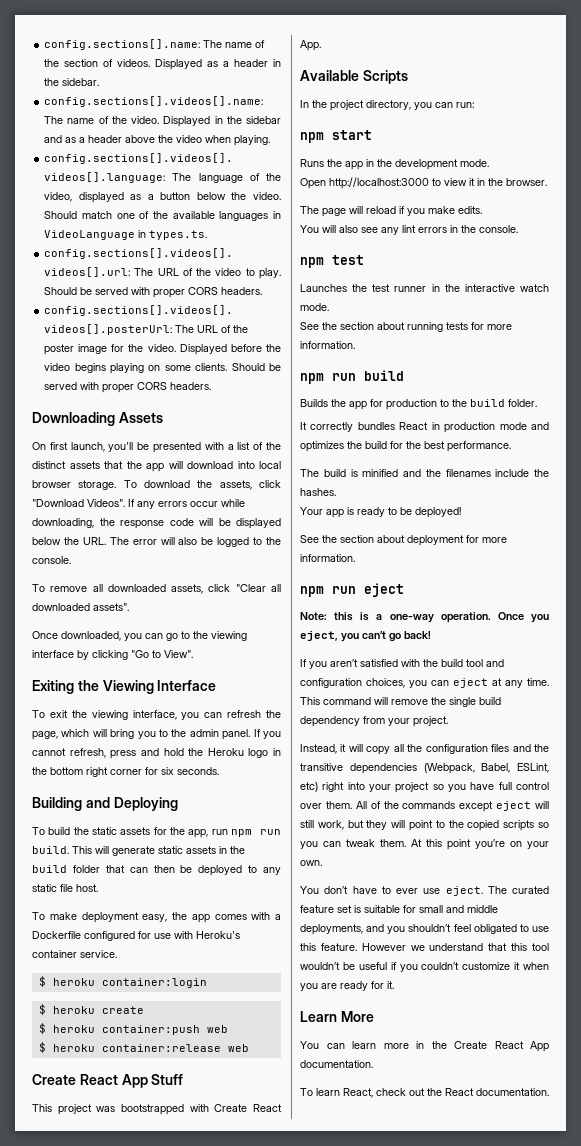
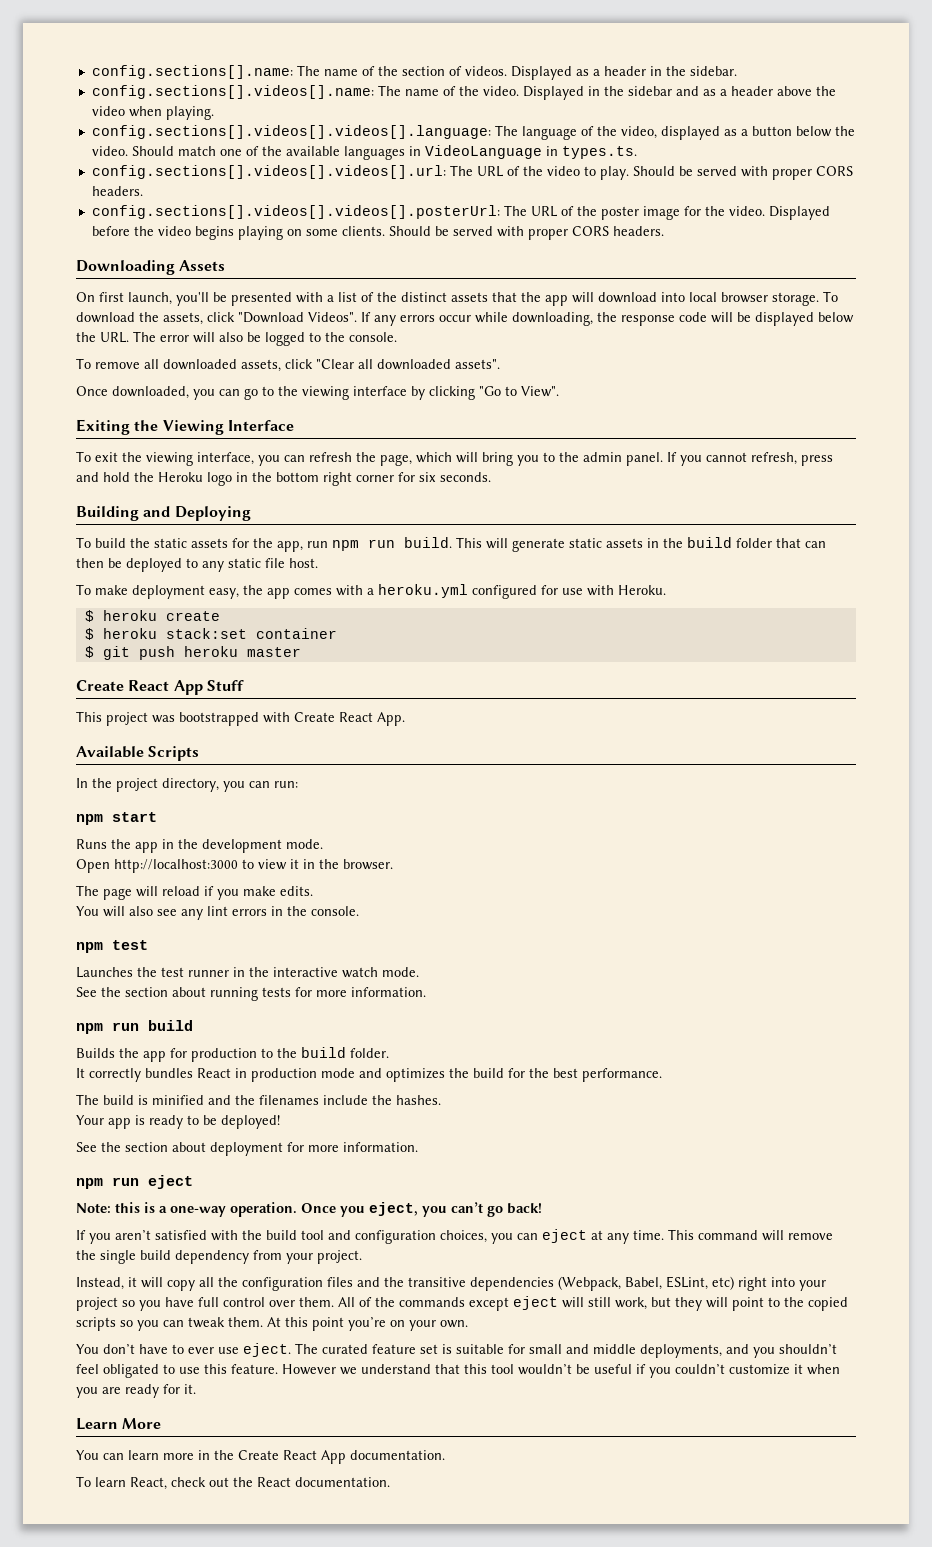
[32,931,81,939] Dockerfile -> [378,584,468,598] heroku.yml
[196,931,240,939] [32,950,117,958] [38,976,207,988] Heroku's container service. // $ heroku container:login -> [618,585,666,595] Heroku.
[101,1025,228,1035] [38,1042,249,1053] container:push web // $ heroku container:release web -> [165,628,337,639] [84,646,301,660] stack:set container // $ git push heroku master

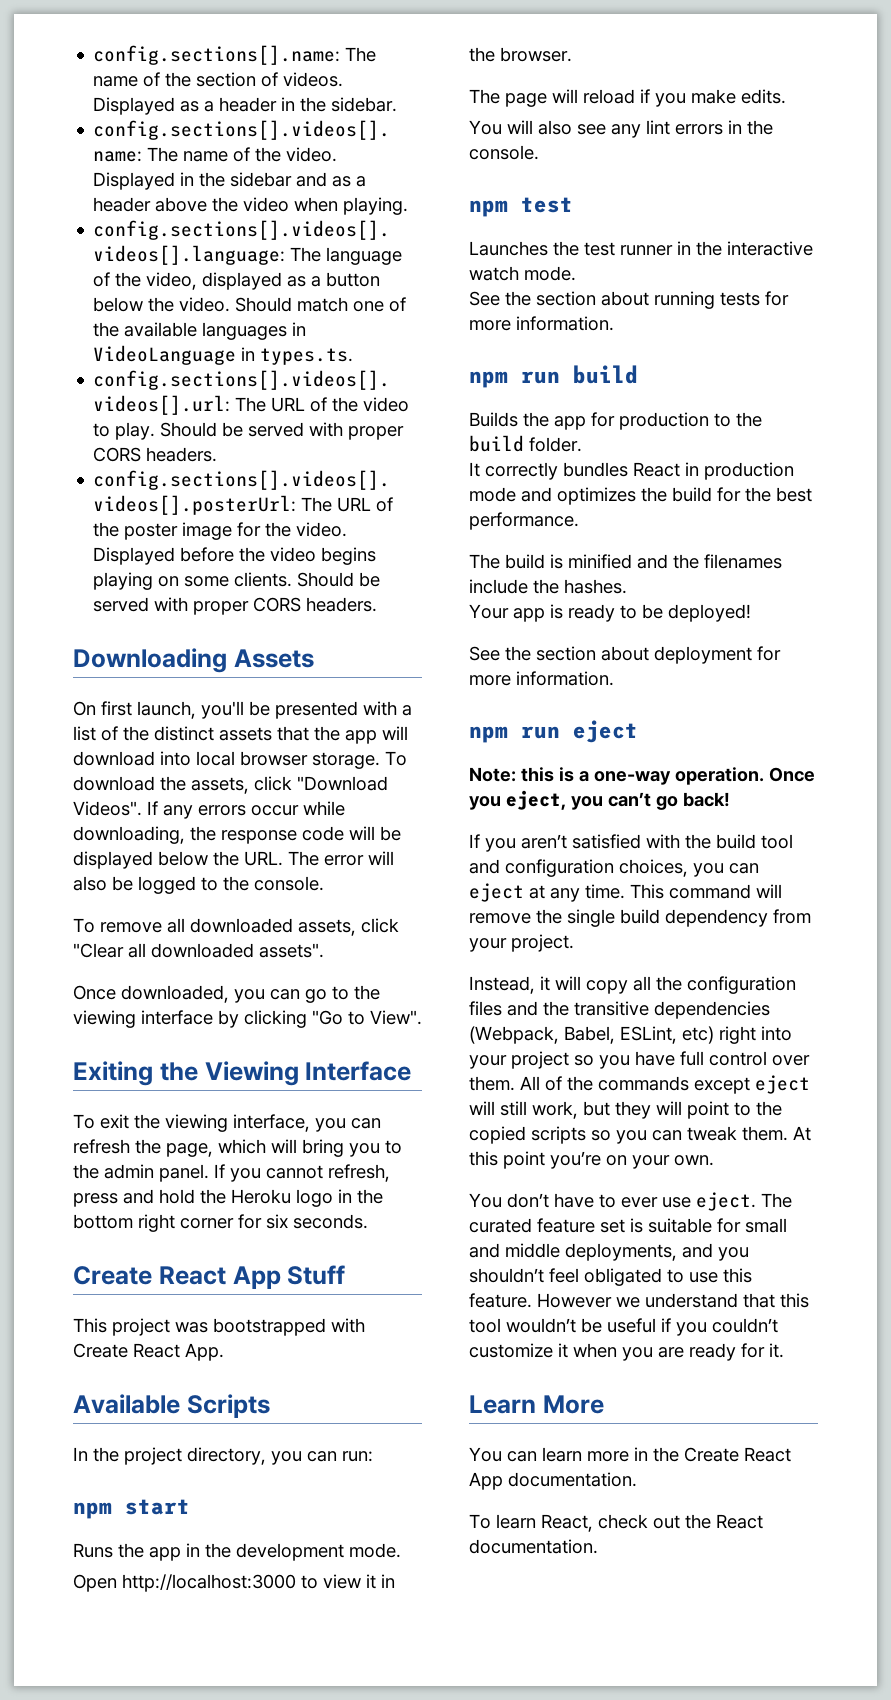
[76,506,251,521] [76,537,826,552] [76,558,318,572] [76,584,666,599] [84,610,220,622] [84,628,337,640] [84,646,301,660] // Building and Deploying // To build the static assets for the app, run npm run build. This will generate static assets in the build folder that can then be deployed to any static file host. // To make deployment easy, the app comes with a heroku.yml configured for use with Heroku. // $ heroku create // $ heroku stack:set container // $ git push heroku master -> (368, 1221) none

